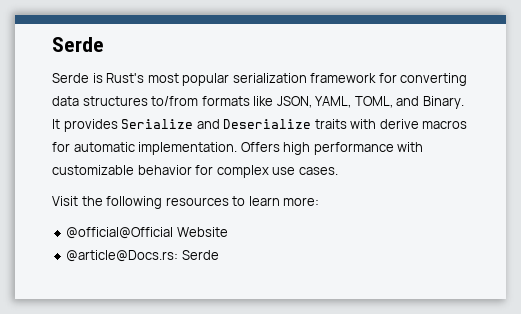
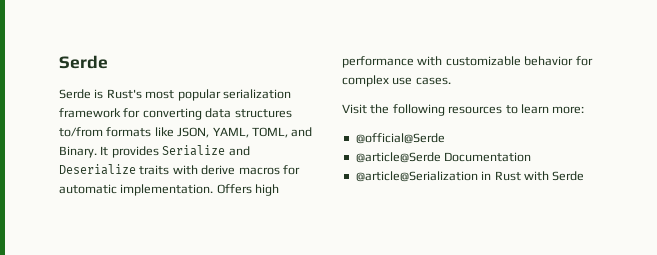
[66,227,228,239] [66,250,179,262] @official@Official Website // @article@Docs.rs: -> [355,133,445,144] [355,152,532,163] [355,171,549,182] @official@Serde // @article@Serde Documentation // @article@Serialization in Rust with

